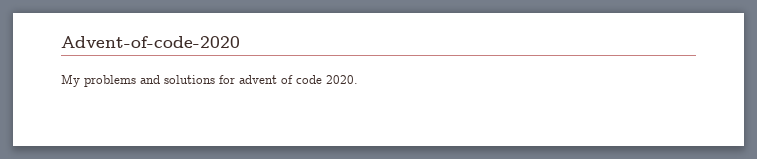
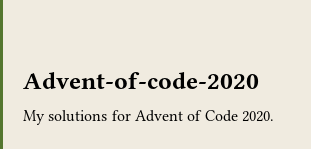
[84,75,322,87] problems and solutions for advent of code -> [48,110,238,122] solutions for Advent of Code

